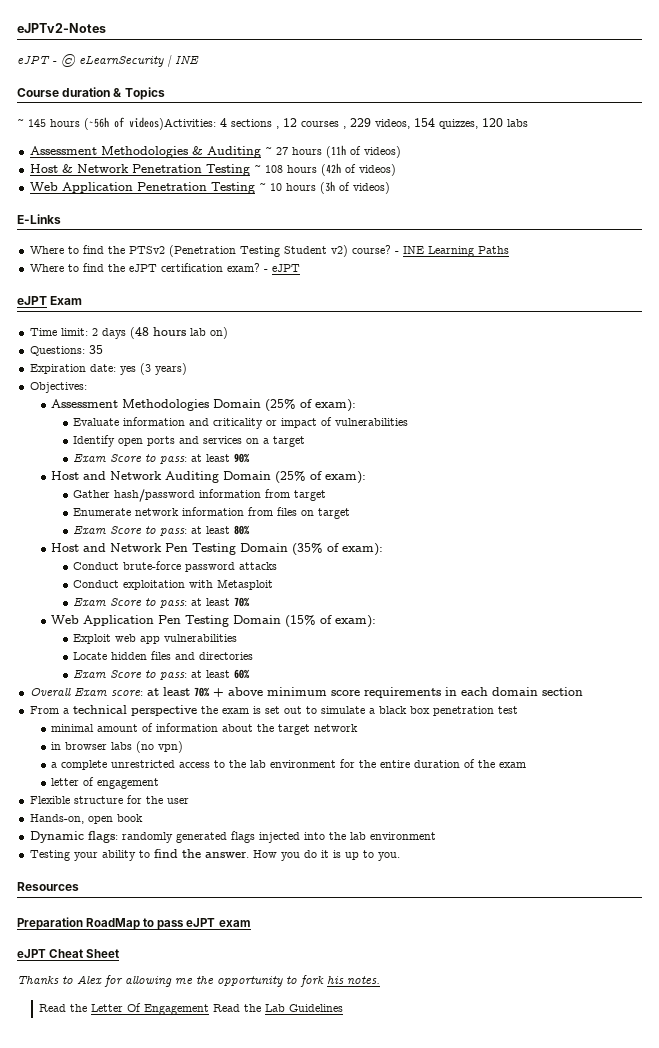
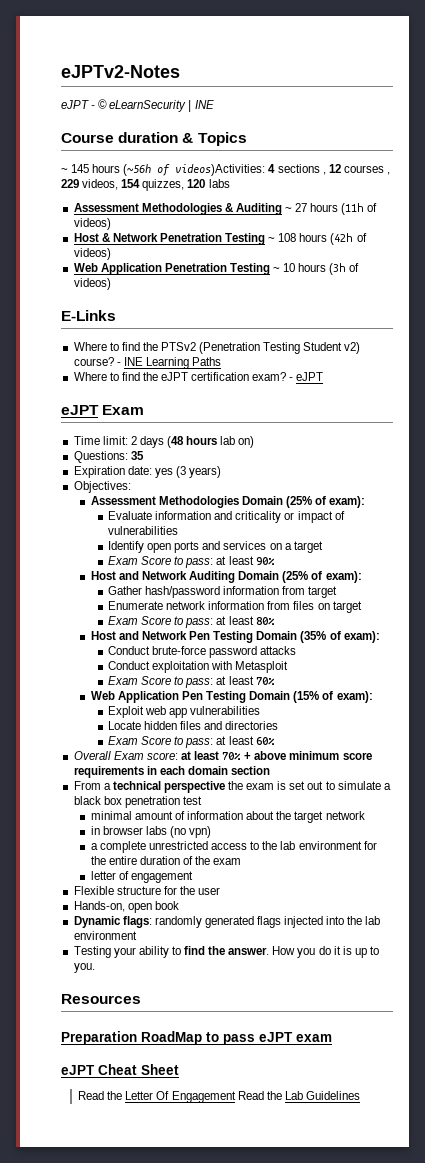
[17,975,380,987] // Thanks to Alex for allowing me the opportunity to fork his notes. -> (179, 1069) none

